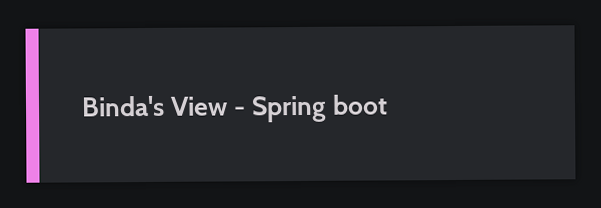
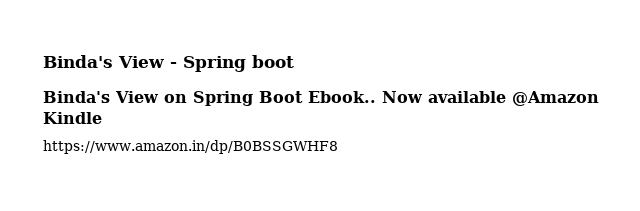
(388, 104) none -> [43,91,599,106] [43,112,102,124] [43,140,338,154] // Binda's View on Spring Boot Ebook.. Now available @Amazon Kindle // https://www.amazon.in/dp/B0BSSGWHF8

